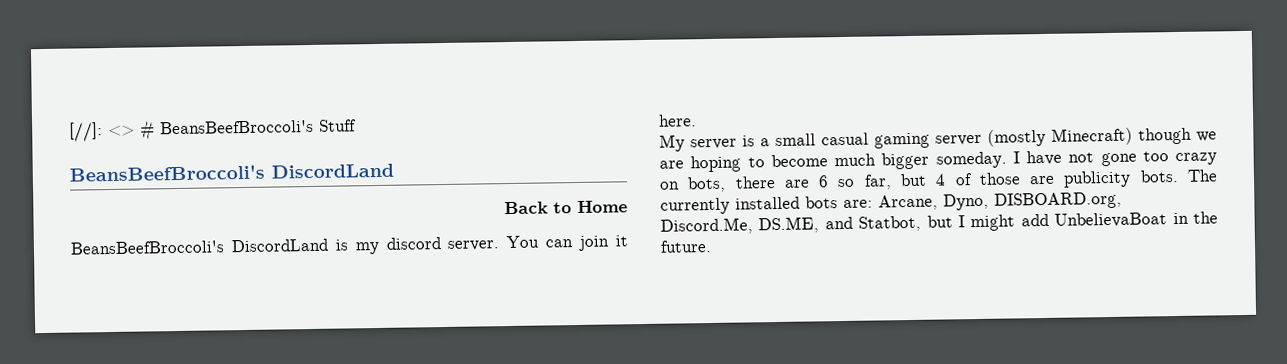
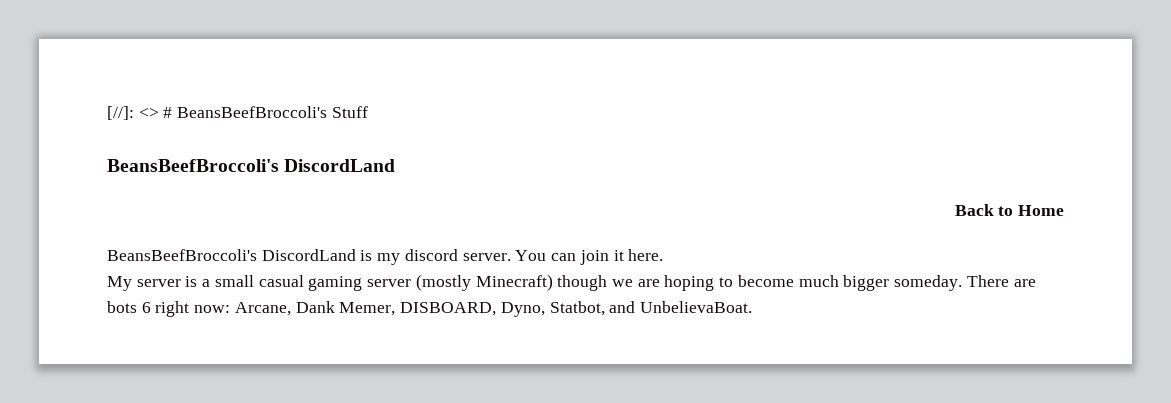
[1012,150,1217,167] [659,169,1218,193] [660,191,1122,215] [660,211,1218,235] [660,239,712,253] I have not gone too crazy on bots, there are 6 so far, but 4 of those are publicity bots. The currently installed bots are: Arcane, Dyno, DISBOARD.org, Discord.Me, DS.ME, and Statbot, but I might add UnbelievaBoat in the future. -> [966,275,1036,287] [107,301,752,317] There are bots 6 right now: Arcane, Dank Memer, DISBOARD, Dyno, Statbot, and UnbelievaBoat.

